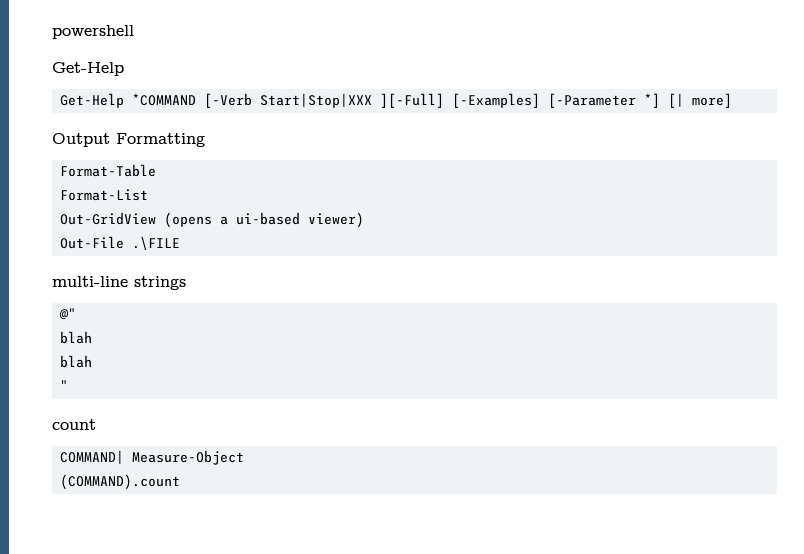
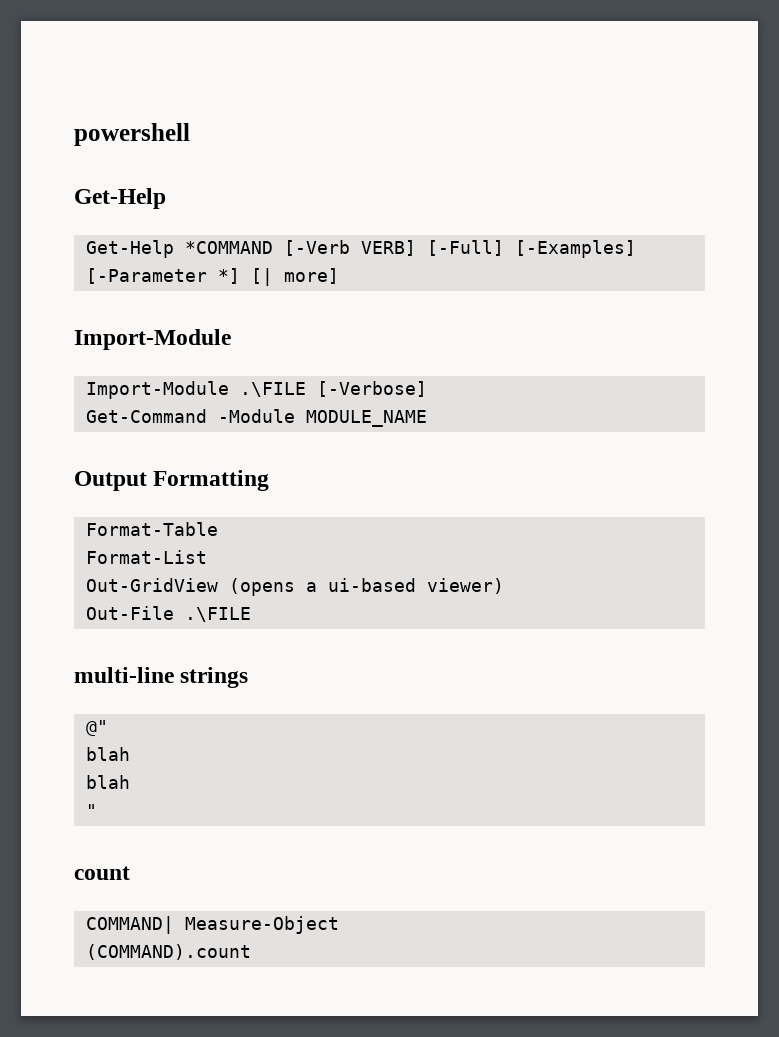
[260,93,445,108] Start|Stop|XXX ][-Full] -> [361,240,504,256] VERB] [-Full]
(733, 100) none -> [74,329,231,350] [86,381,427,399] [86,409,427,427] // Import-Module // Import-Module .\FILE [-Verbose] // Get-Command -Module MODULE_NAME

